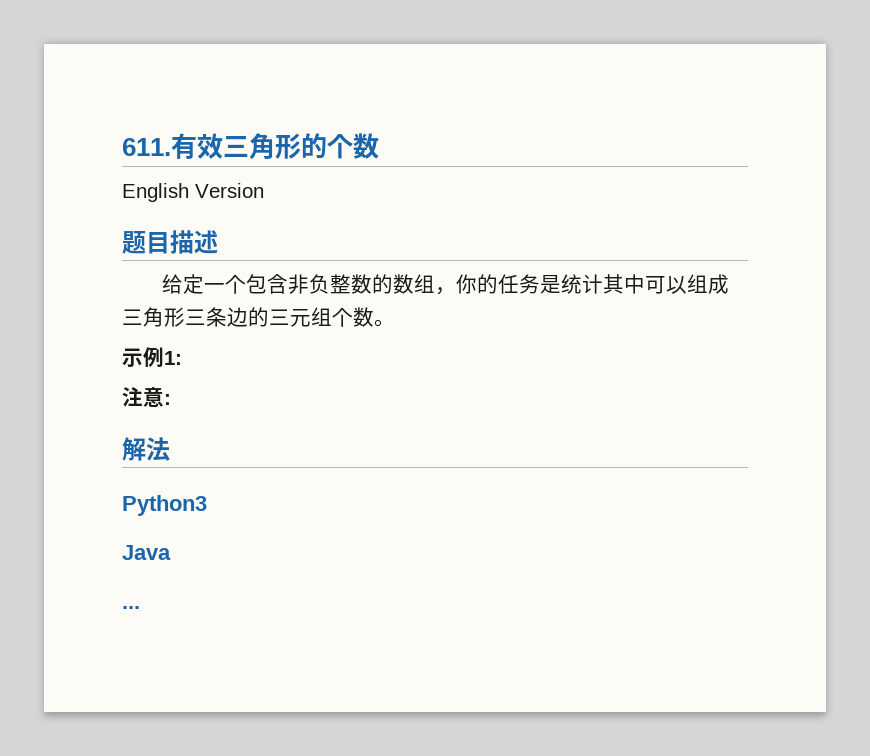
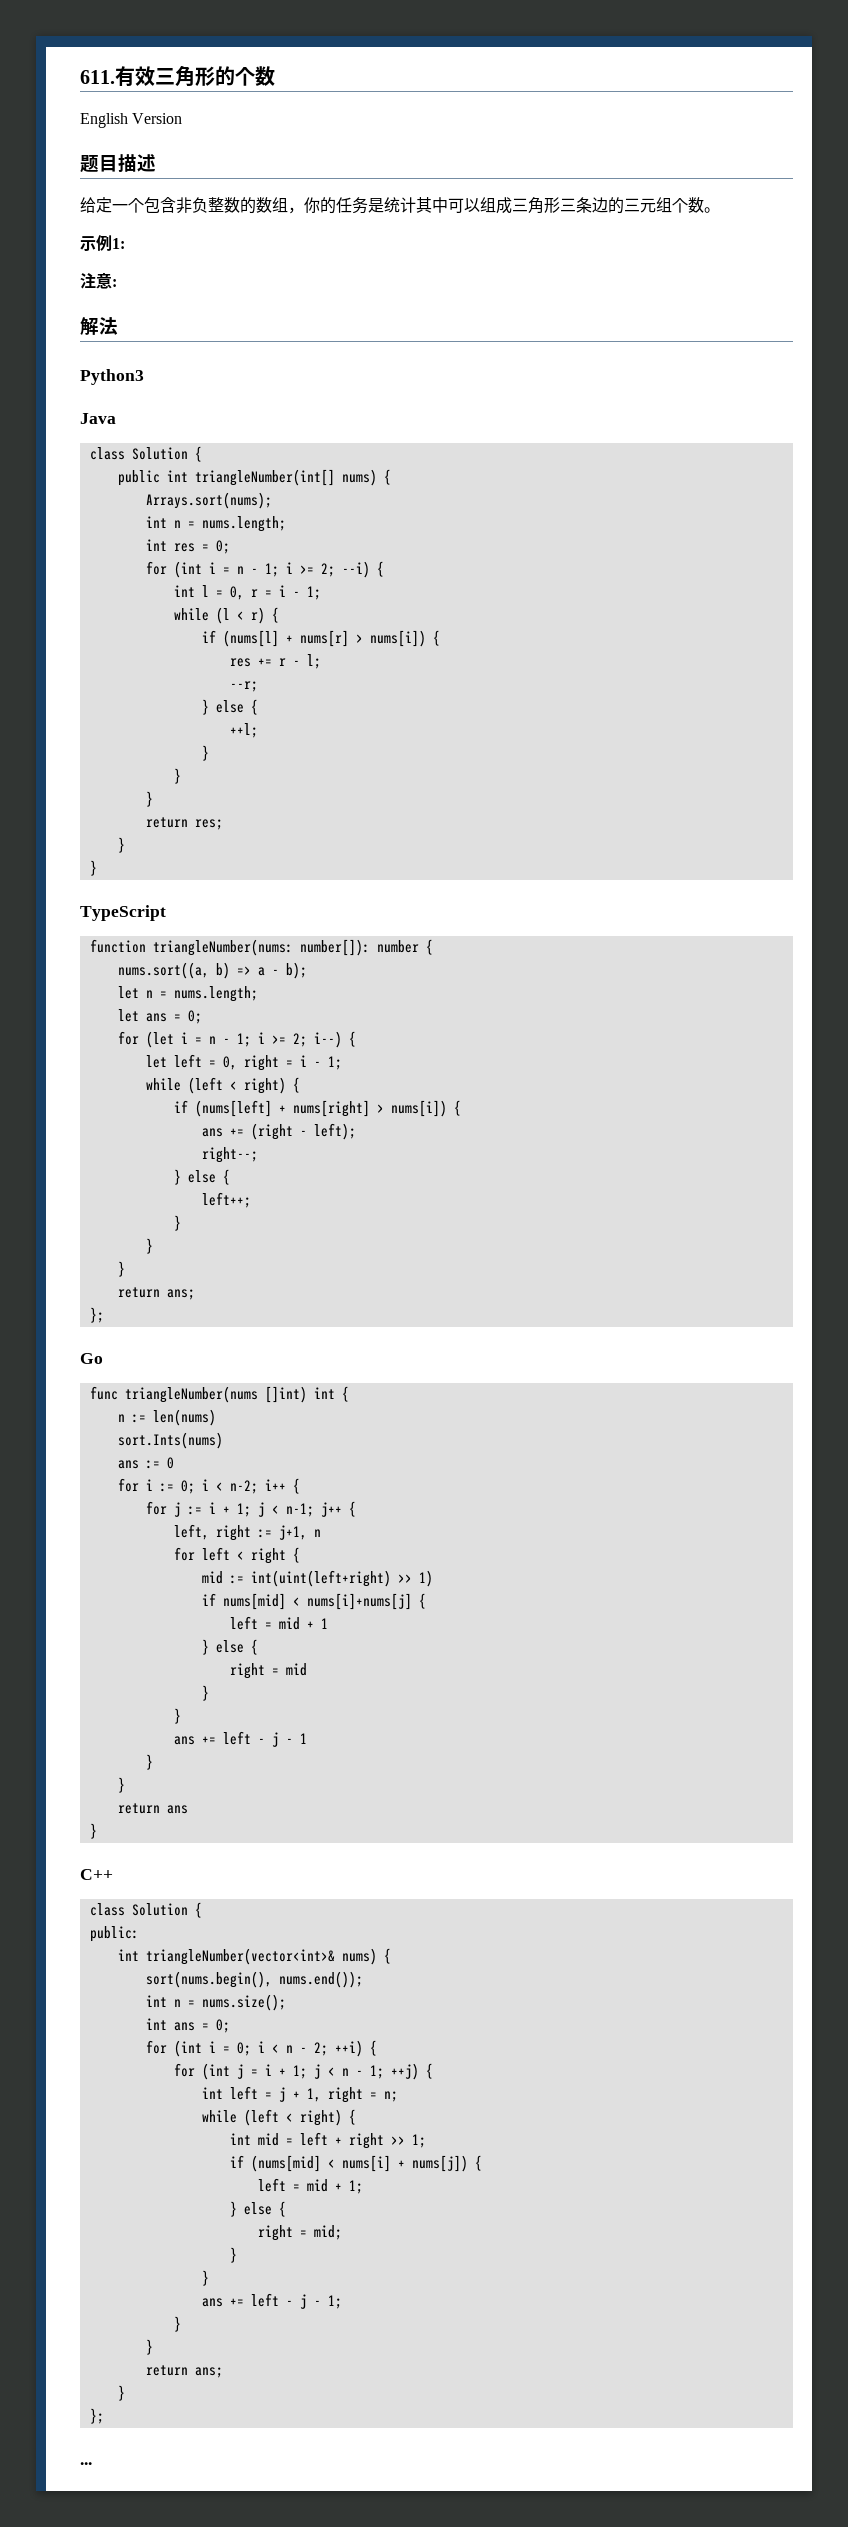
(171, 552) none -> [89,446,202,462] [117,469,391,486] [145,492,272,509] [145,516,286,532] [145,539,230,554] [145,561,384,578] [173,585,321,600] [173,607,279,624] [201,630,440,647] [229,654,321,669] [229,681,258,692] [201,699,258,715] [229,723,258,738] [201,745,209,761] [173,768,181,784] [145,791,153,807] [145,817,223,830] [117,837,125,853] [89,860,97,876] [80,905,166,921] [89,939,433,956] [117,962,307,979] [117,986,258,1002] [117,1009,202,1024] [117,1031,356,1048] [145,1054,342,1071] [145,1077,300,1094] [173,1100,461,1117] [201,1123,356,1140] [201,1147,258,1163] [173,1169,230,1185] [201,1192,251,1208] [173,1215,181,1231] [145,1238,153,1254] [117,1261,125,1277] [117,1287,195,1300] [89,1307,104,1323] [80,1353,103,1364] [89,1386,349,1403] [117,1409,216,1426] [117,1432,223,1449] [117,1457,174,1469] [117,1478,300,1494] [145,1501,356,1517] [173,1524,321,1541] [173,1547,300,1564] [201,1570,433,1587] [201,1593,426,1610] [229,1616,328,1630] [201,1639,258,1655] [229,1663,307,1679] [201,1685,209,1701] [173,1708,181,1724] [173,1731,307,1747] [145,1754,153,1770] [117,1777,125,1793] [117,1803,188,1814] [89,1823,97,1839] [80,1869,113,1880] [89,1902,202,1918] [89,1926,139,1942] [117,1948,391,1965] [145,1971,363,1988] [145,1994,286,2011] [145,2018,230,2033] [145,2040,377,2057] [173,2063,433,2080] [201,2086,398,2103] [201,2109,356,2126] [229,2132,426,2149] [229,2155,482,2172] [257,2178,363,2194] [229,2201,286,2217] [257,2225,342,2241] [229,2247,237,2263] [201,2270,209,2286] [201,2293,342,2309] [173,2316,181,2332] [145,2339,153,2355] [145,2365,223,2378] [117,2385,125,2401] [89,2408,104,2424] // class Solution { // public int triangleNumber(int[] nums) { // Arrays.sort(nums); // int n = nums.length; // int res = 0; // for (int i = n - 1; i >= 2; --i) { // int l = 0, r = i - 1; // while (l < r) { // if (nums[l] + nums[r] > nums[i]) { // res += r - l; // --r; // } else { // ++l; // } // } // } // return res; // } // } // TypeScript // function triangleNumber(nums: number[]): number { // nums.sort((a, b) => a - b); // let n = nums.length; // let ans = 0; // for (let i = n - 1; i >= 2; i--) { // let left = 0, right = i - 1; // while (left < right) { // if (nums[left] + nums[right] > nums[i]) { // ans += (right - left); // right--; // } else { // left++; // } // } // } // return ans; // }; // Go // func triangleNumber(nums []int) int { // n := len(nums) // sort.Ints(nums) // ans := 0 // for i := 0; i < n-2; i++ { // for j := i + 1; j < n-1; j++ { // left, right := j+1, n // for left < right { // mid := int(uint(left+right) >> 1) // if nums[mid] < nums[i]+nums[j] { // left = mid + 1 // } else { // right = mid // } // } // ans += left - j - 1 // } // } // return ans // } // C++ // class Solution { // public: // int triangleNumber(vector<int>& nums) { // sort(nums.begin(), nums.end()); // int n = nums.size(); // int ans = 0; // for (int i = 0; i < n - 2; ++i) { // for (int j = i + 1; j < n - 1; ++j) { // int left = j + 1, right = n; // while (left < right) { // int mid = left + right >> 1; // if (nums[mid] < nums[i] + nums[j]) { // left = mid + 1; // } else { // right = mid; // } // } // ans += left - j - 1; // } // } // return ans; // } // };

